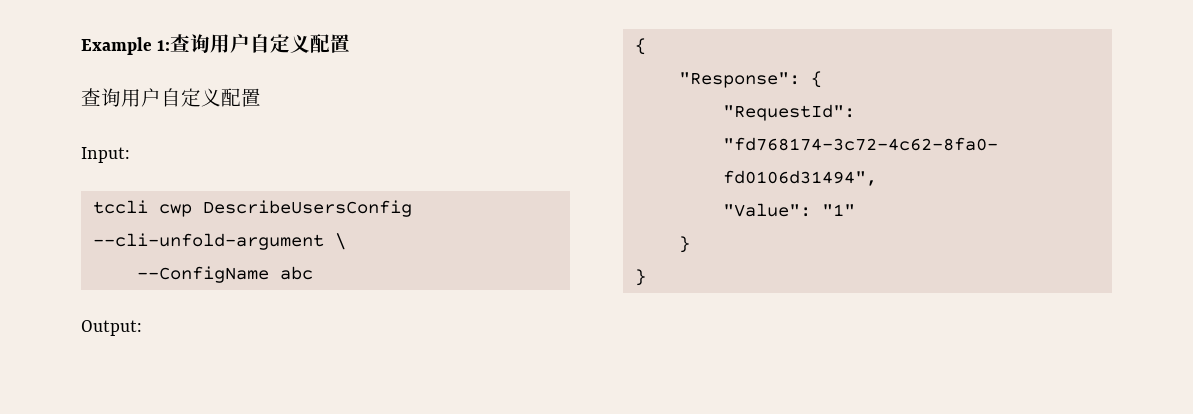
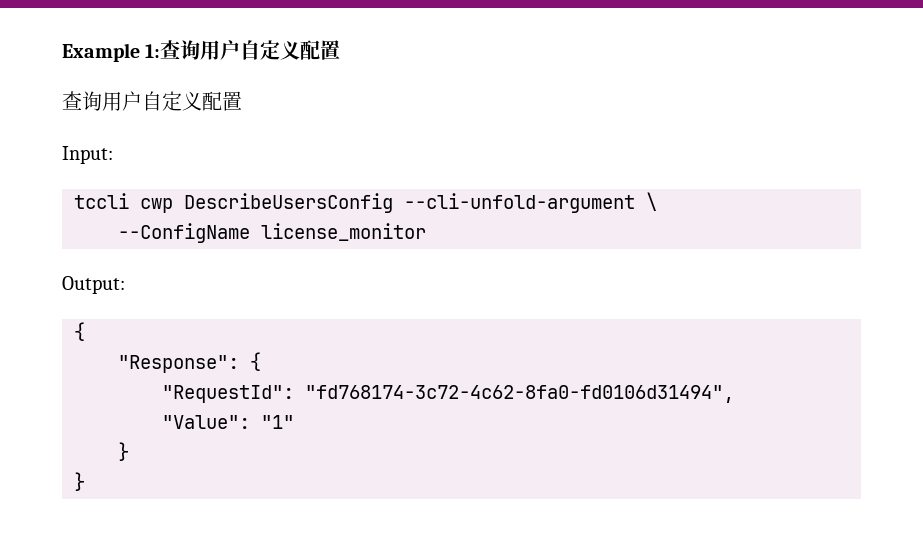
[279,266,313,280] abc -> [261,223,426,241] license_monitor

